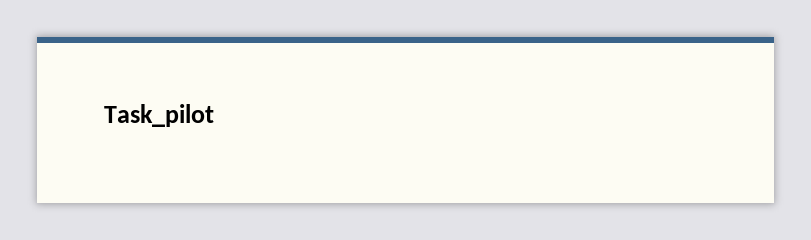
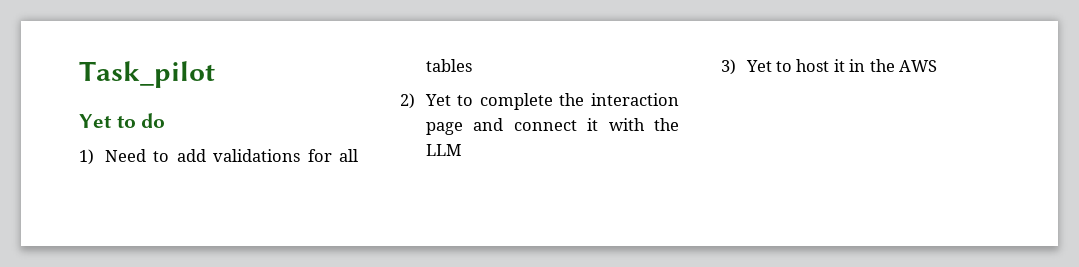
(214, 115) none -> [79,113,166,128] [79,149,358,165] [425,59,472,72] [400,93,679,110] [425,118,679,135] [425,144,461,156] [721,59,938,75] // Yet to do // 1) Need to add validations for all tables // 2) Yet to complete the interaction page and connect it with the LLM // 3) Yet to host it in the AWS

